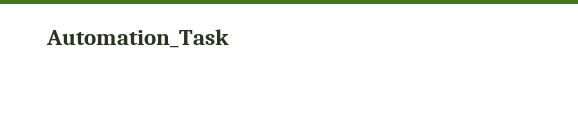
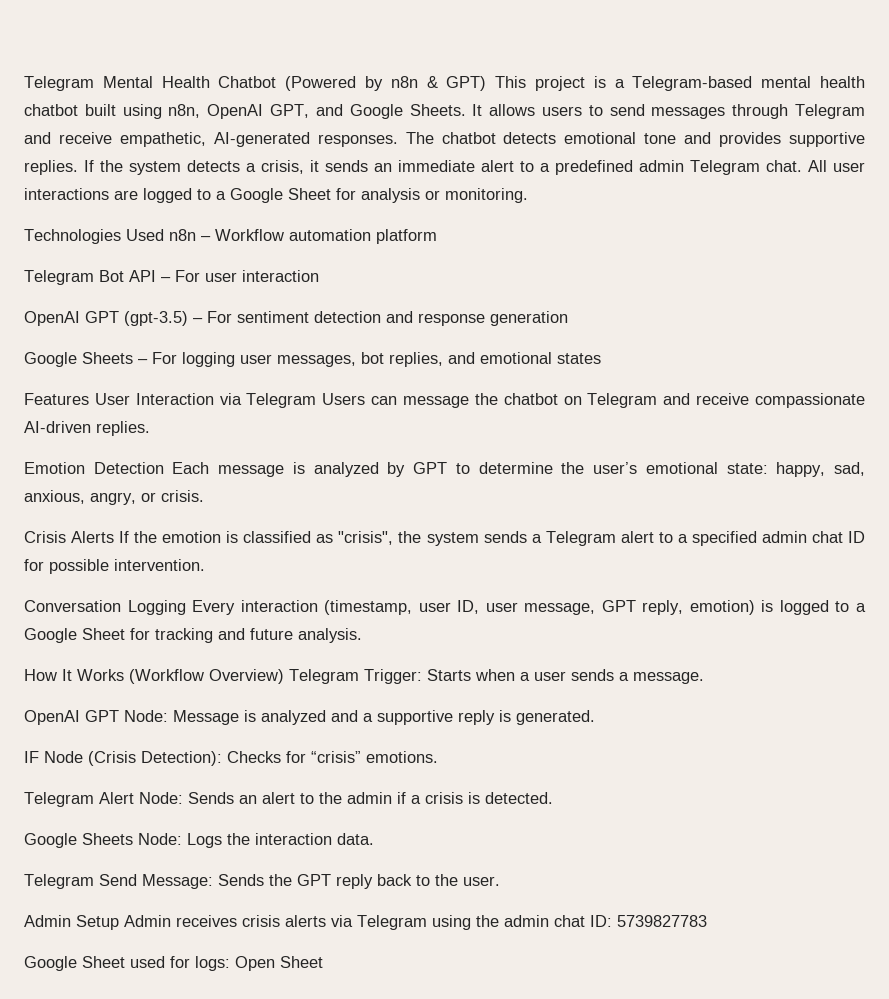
[46,29,229,48] Automation_Task -> [24,76,865,91] [24,104,865,119] [24,132,865,147] [24,160,865,175] [24,188,528,203] [24,229,437,244] [24,270,319,285] [24,311,568,326] [24,352,601,367] [24,393,865,408] [24,421,150,436] [24,462,866,477] [24,490,204,505] [24,531,865,546] [24,559,205,574] [24,600,866,615] [24,628,362,643] [24,669,704,684] [24,710,595,725] [24,751,438,766] [24,792,553,807] [24,833,374,848] [24,874,500,889] [24,915,707,930] [24,956,323,971] Telegram Mental Health Chatbot (Powered by n8n & GPT) This project is a Telegram-based mental health chatbot built using n8n, OpenAI GPT, and Google Sheets. It allows users to send messages through Telegram and receive empathetic, AI-generated responses. The chatbot detects emotional tone and provides supportive replies. If the system detects a crisis, it sends an immediate alert to a predefined admin Telegram chat. All user interactions are logged to a Google Sheet for analysis or monitoring. // Technologies Used n8n – Workflow automation platform // Telegram Bot API – For user interaction // OpenAI GPT (gpt-3.5) – For sentiment detection and response generation // Google Sheets – For logging user messages, bot replies, and emotional states // Features User Interaction via Telegram Users can message the chatbot on Telegram and receive compassionate AI-driven replies. // Emotion Detection Each message is analyzed by GPT to determine the user’s emotional state: happy, sad, anxious, angry, or crisis. // Crisis Alerts If the emotion is classified as "crisis", the system sends a Telegram alert to a specified admin chat ID for possible intervention. // Conversation Logging Every interaction (timestamp, user ID, user message, GPT reply, emotion) is logged to a Google Sheet for tracking and future analysis. // How It Works (Workflow Overview) Telegram Trigger: Starts when a user sends a message. // OpenAI GPT Node: Message is analyzed and a supportive reply is generated. // IF Node (Crisis Detection): Checks for “crisis” emotions. // Telegram Alert Node: Sends an alert to the admin if a crisis is detected. // Google Sheets Node: Logs the interaction data. // Telegram Send Message: Sends the GPT reply back to the user. // Admin Setup Admin receives crisis alerts via Telegram using the admin chat ID: 5739827783 // Google Sheet used for logs: Open Sheet

